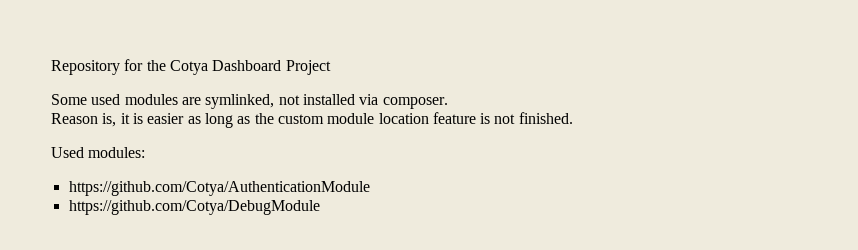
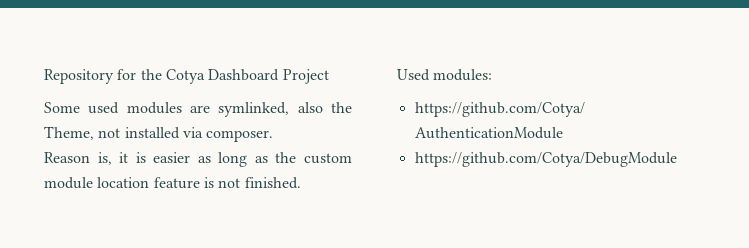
(275, 101) none -> [297,102,352,113] [44,126,94,140] also the Theme,

